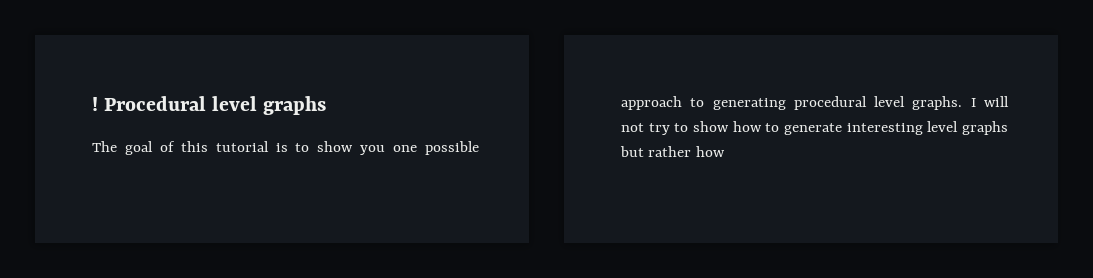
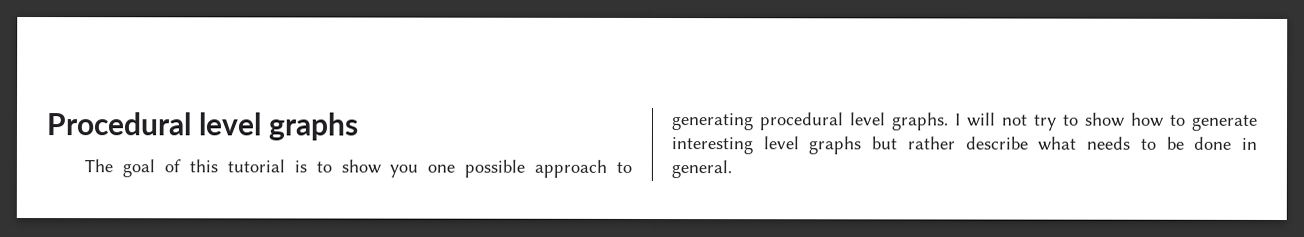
[92,97,98,111] ! -> (46, 124) none
[695,146,725,157] how -> [964,136,1257,151] [671,160,732,179] describe what needs to be done in general.

